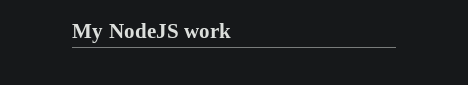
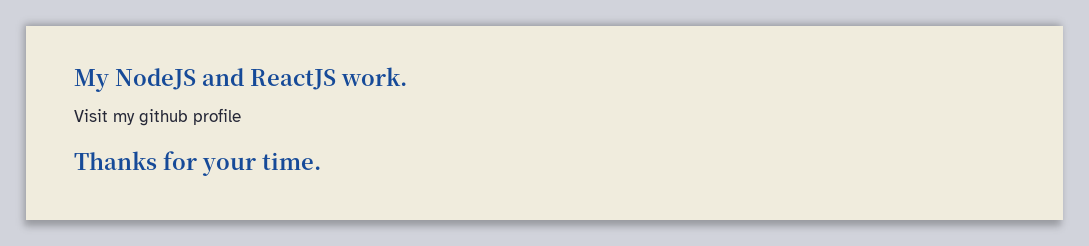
[184,23,232,38] work -> [202,67,407,90] [74,108,241,126] [74,151,321,176] and ReactJS work. // Visit my github profile // Thanks for your time.

